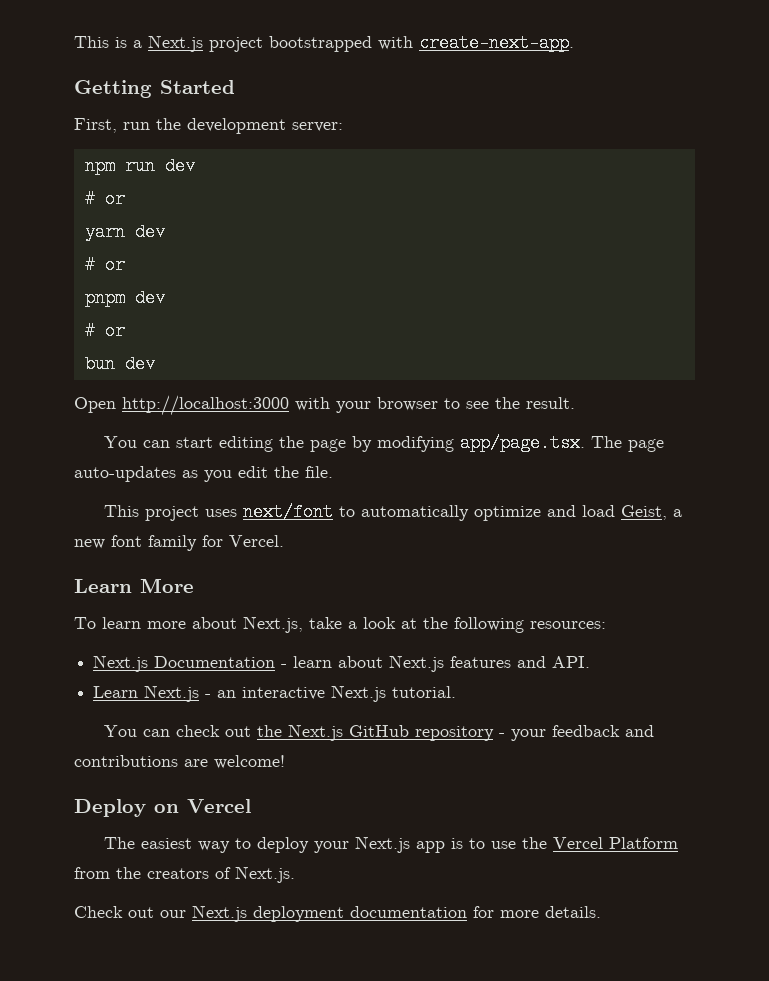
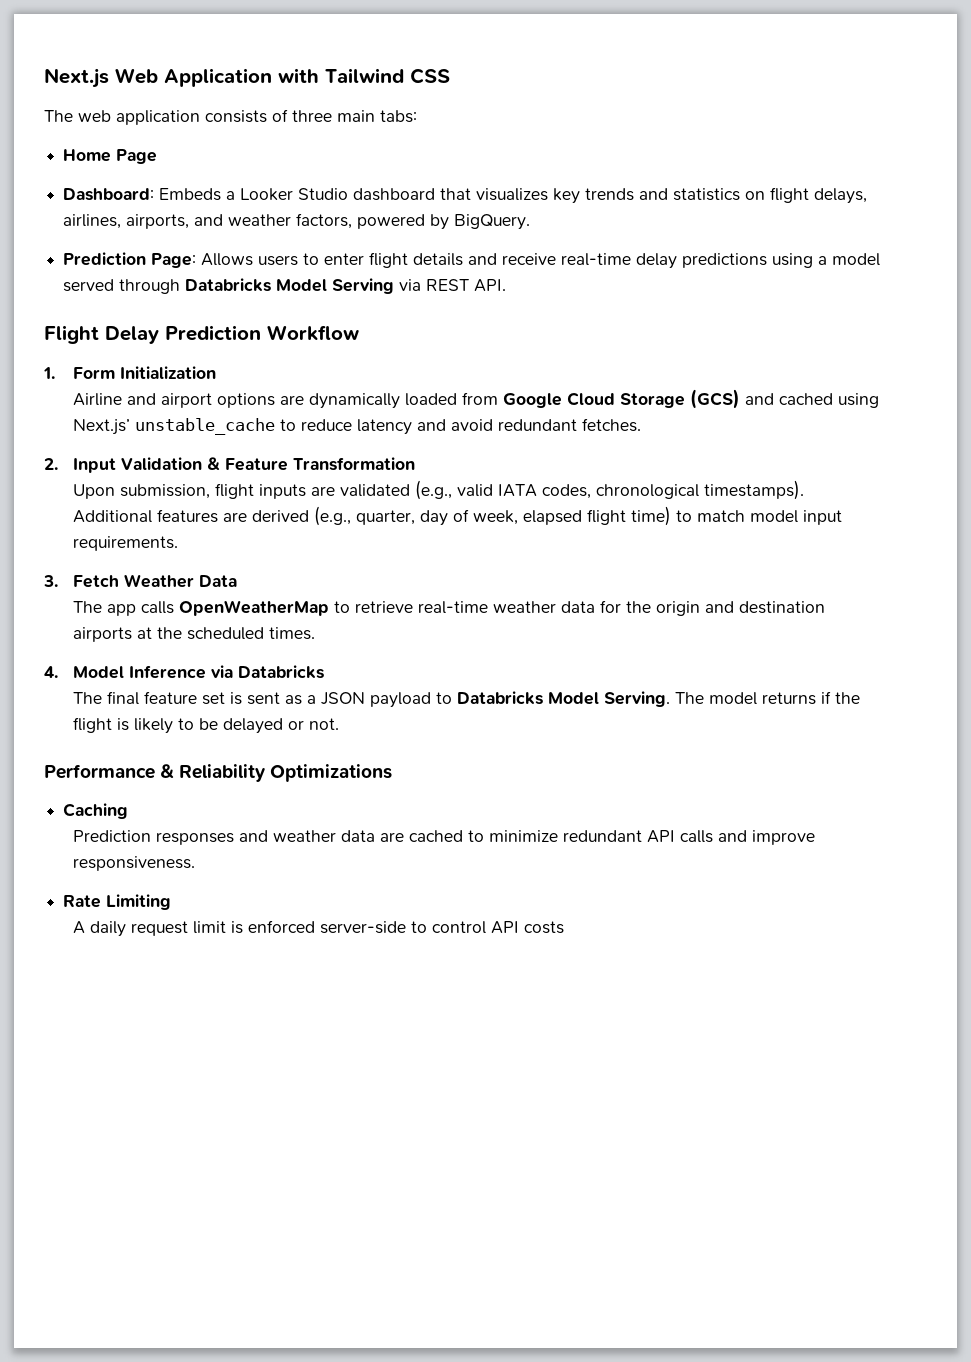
[74,34,574,52] [74,80,235,98] [74,118,343,134] [84,157,195,175] [84,190,125,208] [84,223,165,241] [84,256,125,274] [84,289,165,307] [84,322,125,340] [84,355,155,373] [74,395,575,416] [103,434,664,452] [74,466,333,482] [103,503,682,521] [74,535,284,551] [74,578,194,593] [74,616,606,633] [93,655,591,672] [93,685,457,702] [103,724,654,741] [74,755,285,769] [74,799,251,817] [103,836,678,853] [74,866,295,883] [74,905,601,922] This is a Next.js project bootstrapped with create-next-app. // Getting Started // First, run the development server: // npm run dev // # or // yarn dev // # or // pnpm dev // # or // bun dev // Open http://localhost:3000 with your browser to see the result. // You can start editing the page by modifying app/page.tsx. The page auto-updates as you edit the file. // This project uses next/font to automatically optimize and load Geist, a new font family for Vercel. // Learn More // To learn more about Next.js, take a look at the following resources: // Next.js Documentation - learn about Next.js features and API. // Learn Next.js - an interactive Next.js tutorial. // You can check out the Next.js GitHub repository - your feedback and contributions are welcome! // Deploy on Vercel // The easiest way to deploy your Next.js app is to use the Vercel Platform from the creators of Next.js. // Check out our Next.js deployment documentation for more details. -> [44,68,450,88] [44,109,417,125] [63,149,158,164] [63,187,868,204] [63,213,531,230] [63,252,881,269] [63,278,507,294] [44,325,359,344] [43,366,216,379] [72,389,879,409] [72,418,641,435] [44,457,415,473] [72,480,804,500] [72,506,842,526] [72,536,178,551] [43,574,237,588] [72,600,825,616] [72,627,315,642] [44,665,324,679] [72,691,860,708] [72,717,339,734] [44,764,393,782] [63,803,129,819] [72,830,815,845] [72,856,195,871] [63,894,172,910] [72,920,564,937] Next.js Web Application with Tailwind CSS // The web application consists of three main tabs: // Home Page // Dashboard: Embeds a Looker Studio dashboard that visualizes key trends and statistics on flight delays, airlines, airports, and weather factors, powered by BigQuery. // Prediction Page: Allows users to enter flight details and receive real-time delay predictions using a model served through Databricks Model Serving via REST API. // Flight Delay Prediction Workflow // 1. Form Initialization // Airline and airport options are dynamically loaded from Google Cloud Storage (GCS) and cached using Next.js’ unstable_cache to reduce latency and avoid redundant fetches. // 2. Input Validation & Feature Transformation // Upon submission, flight inputs are validated (e.g., valid IATA codes, chronological timestamps). Additional features are derived (e.g., quarter, day of week, elapsed flight time) to match model input requirements. // 3. Fetch Weather Data // The app calls OpenWeatherMap to retrieve real-time weather data for the origin and destination airports at the scheduled times. // 4. Model Inference via Databricks // The final feature set is sent as a JSON payload to Databricks Model Serving. The model returns if the flight is likely to be delayed or not. // Performance & Reliability Optimizations // Caching // Prediction responses and weather data are cached to minimize redundant API calls and improve responsiveness. // Rate Limiting // A daily request limit is enforced server-side to control API costs

